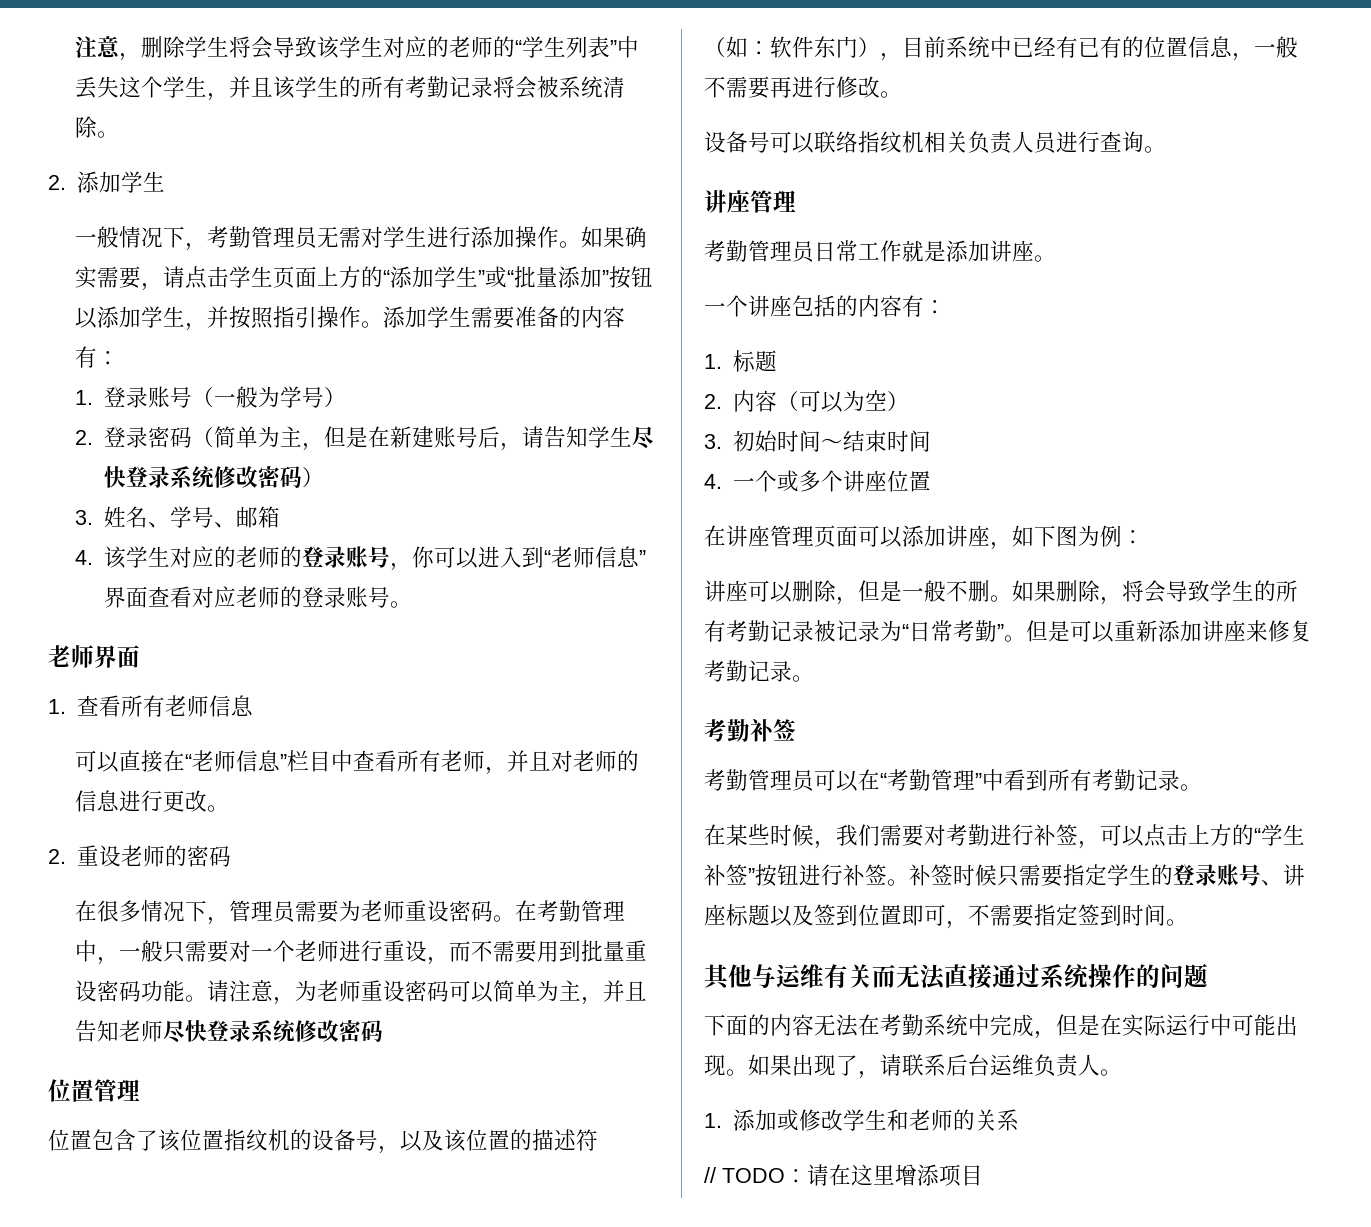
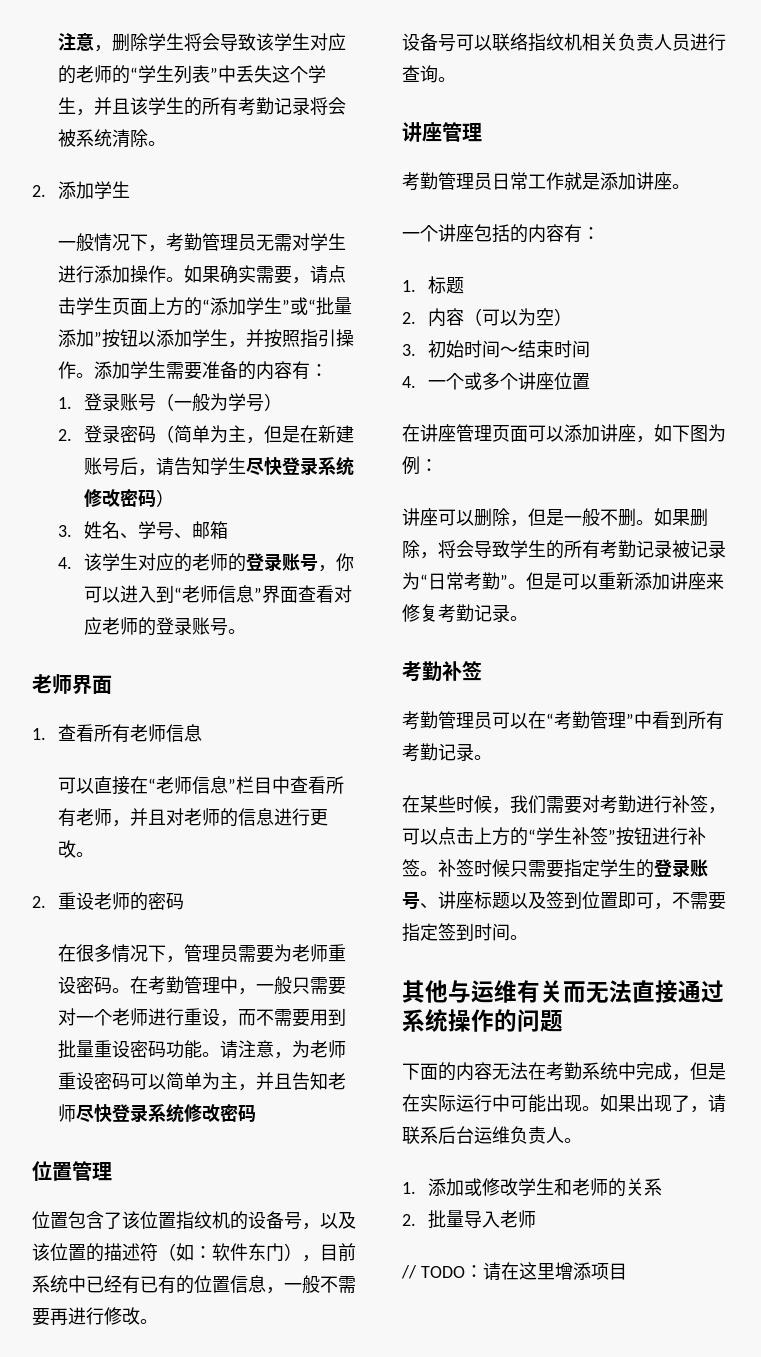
(1019, 1120) none -> [402,1210,537,1229] // 2.批量导入老师

